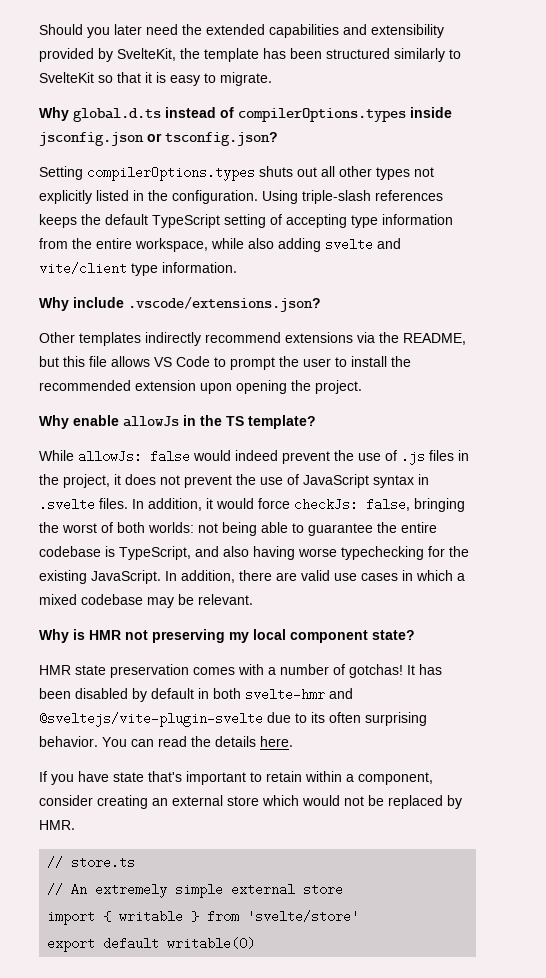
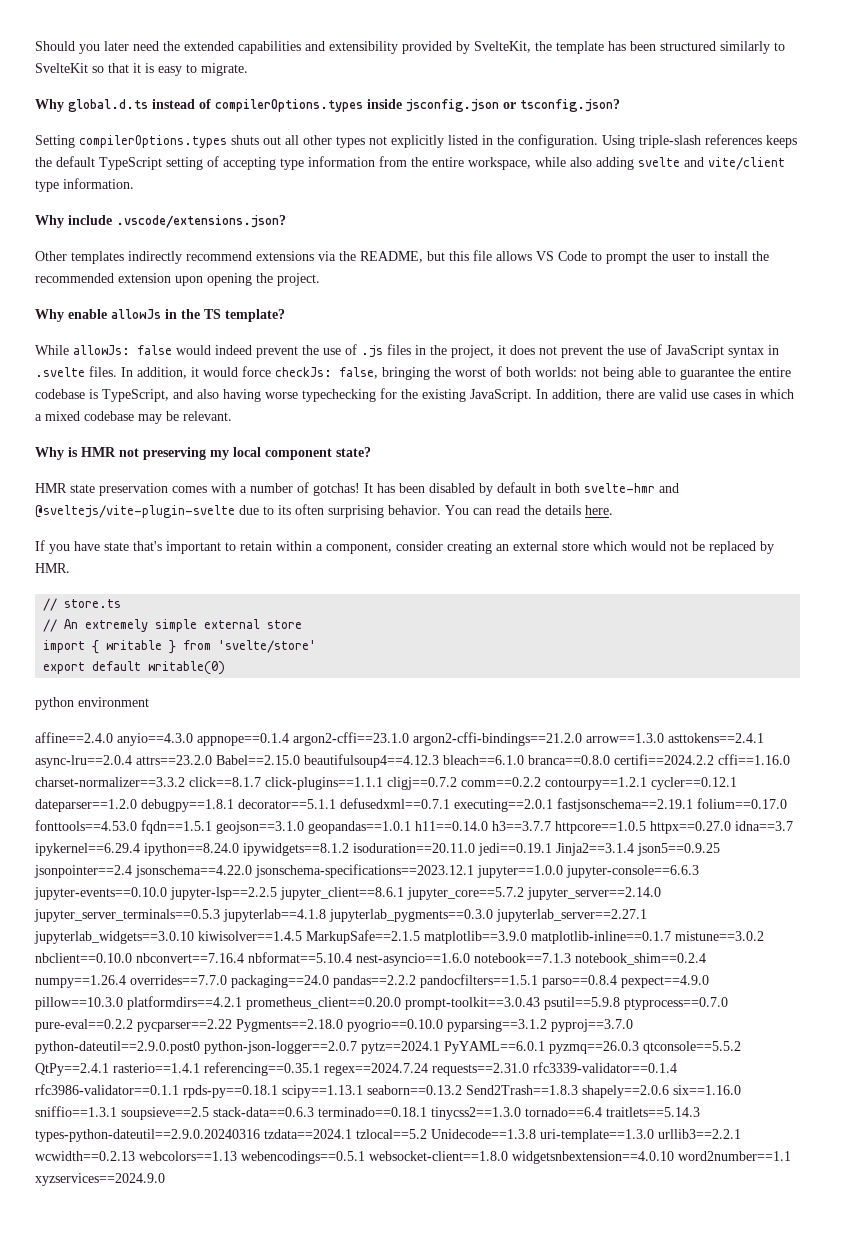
(256, 943) none -> [35,697,149,710] [35,732,764,746] [35,754,790,768] [35,777,737,790] [35,798,787,812] [35,820,793,834] [35,843,720,856] [34,864,699,878] [34,887,661,900] [34,909,647,922] [34,930,764,944] [35,952,706,966] [35,974,709,988] [35,996,728,1010] [35,1019,633,1032] [35,1041,741,1054] [35,1062,677,1076] [35,1084,741,1098] [35,1106,700,1120] [35,1129,741,1142] [35,1151,791,1164] [35,1173,165,1186] // python environment // affine==2.4.0 anyio==4.3.0 appnope==0.1.4 argon2-cffi==23.1.0 argon2-cffi-bindings==21.2.0 arrow==1.3.0 asttokens==2.4.1 async-lru==2.0.4 attrs==23.2.0 Babel==2.15.0 beautifulsoup4==4.12.3 bleach==6.1.0 branca==0.8.0 certifi==2024.2.2 cffi==1.16.0 charset-normalizer==3.3.2 click==8.1.7 click-plugins==1.1.1 cligj==0.7.2 comm==0.2.2 contourpy==1.2.1 cycler==0.12.1 dateparser==1.2.0 debugpy==1.8.1 decorator==5.1.1 defusedxml==0.7.1 executing==2.0.1 fastjsonschema==2.19.1 folium==0.17.0 fonttools==4.53.0 fqdn==1.5.1 geojson==3.1.0 geopandas==1.0.1 h11==0.14.0 h3==3.7.7 httpcore==1.0.5 httpx==0.27.0 idna==3.7 ipykernel==6.29.4 ipython==8.24.0 ipywidgets==8.1.2 isoduration==20.11.0 jedi==0.19.1 Jinja2==3.1.4 json5==0.9.25 jsonpointer==2.4 jsonschema==4.22.0 jsonschema-specifications==2023.12.1 jupyter==1.0.0 jupyter-console==6.6.3 jupyter-events==0.10.0 jupyter-lsp==2.2.5 jupyter_client==8.6.1 jupyter_core==5.7.2 jupyter_server==2.14.0 jupyter_server_terminals==0.5.3 jupyterlab==4.1.8 jupyterlab_pygments==0.3.0 jupyterlab_server==2.27.1 jupyterlab_widgets==3.0.10 kiwisolver==1.4.5 MarkupSafe==2.1.5 matplotlib==3.9.0 matplotlib-inline==0.1.7 mistune==3.0.2 nbclient==0.10.0 nbconvert==7.16.4 nbformat==5.10.4 nest-asyncio==1.6.0 notebook==7.1.3 notebook_shim==0.2.4 numpy==1.26.4 overrides==7.7.0 packaging==24.0 pandas==2.2.2 pandocfilters==1.5.1 parso==0.8.4 pexpect==4.9.0 pillow==10.3.0 platformdirs==4.2.1 prometheus_client==0.20.0 prompt-toolkit==3.0.43 psutil==5.9.8 ptyprocess==0.7.0 pure-eval==0.2.2 pycparser==2.22 Pygments==2.18.0 pyogrio==0.10.0 pyparsing==3.1.2 pyproj==3.7.0 python-dateutil==2.9.0.post0 python-json-logger==2.0.7 pytz==2024.1 PyYAML==6.0.1 pyzmq==26.0.3 qtconsole==5.5.2 QtPy==2.4.1 rasterio==1.4.1 referencing==0.35.1 regex==2024.7.24 requests==2.31.0 rfc3339-validator==0.1.4 rfc3986-validator==0.1.1 rpds-py==0.18.1 scipy==1.13.1 seaborn==0.13.2 Send2Trash==1.8.3 shapely==2.0.6 six==1.16.0 sniffio==1.3.1 soupsieve==2.5 stack-data==0.6.3 terminado==0.18.1 tinycss2==1.3.0 tornado==6.4 traitlets==5.14.3 types-python-dateutil==2.9.0.20240316 tzdata==2024.1 tzlocal==5.2 Unidecode==1.3.8 uri-template==1.3.0 urllib3==2.2.1 wcwidth==0.2.13 webcolors==1.13 webencodings==0.5.1 websocket-client==1.8.0 widgetsnbextension==4.0.10 word2number==1.1 xyzservices==2024.9.0

